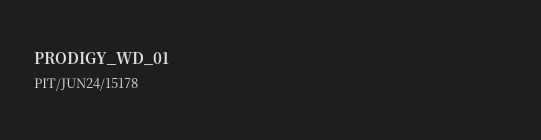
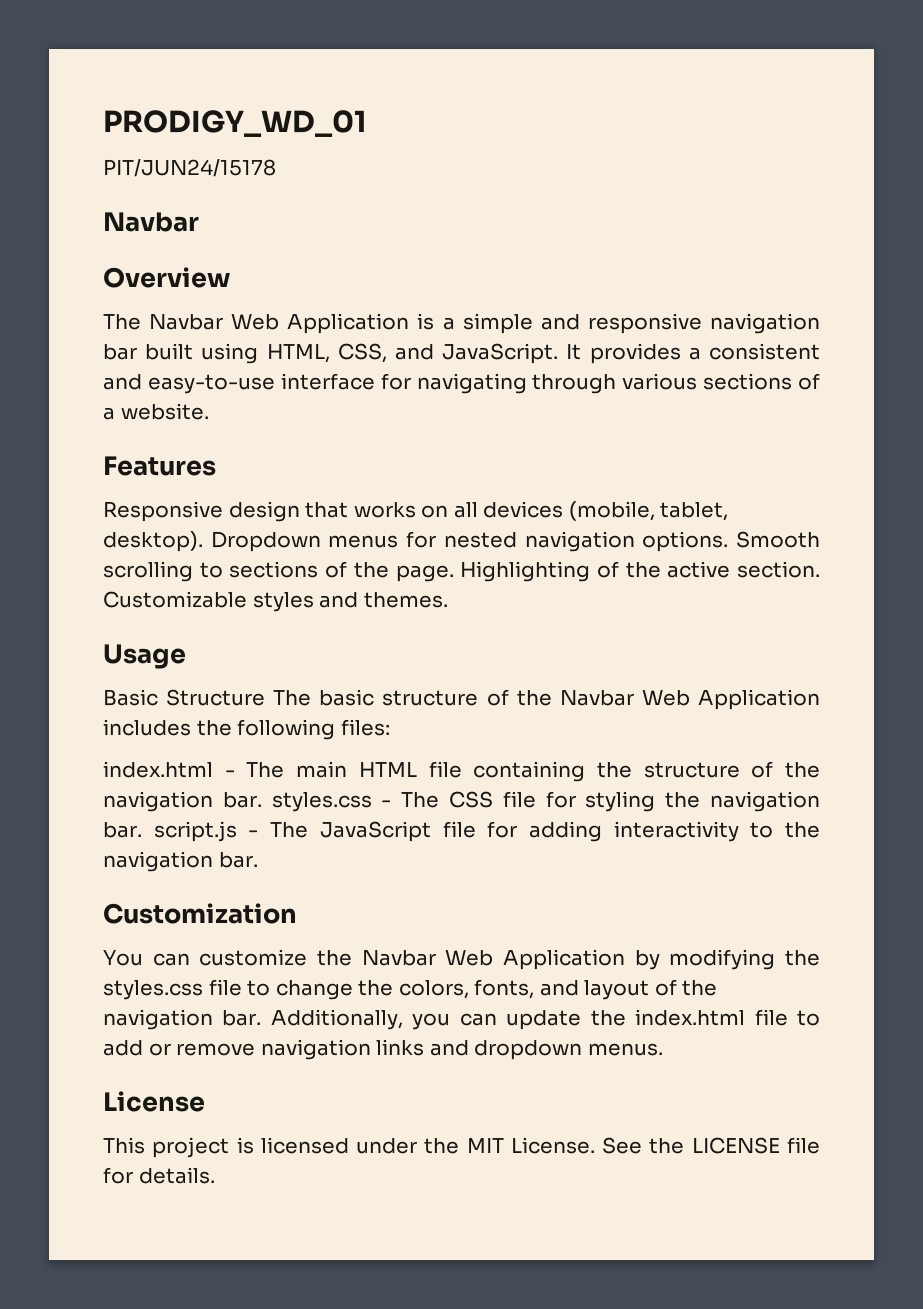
(138, 84) none -> [103,212,199,232] [103,267,231,288] [103,313,821,334] [103,343,820,364] [103,373,820,394] [103,403,209,420] [103,456,216,476] [103,501,729,522] [103,531,820,552] [103,561,820,582] [103,591,448,612] [103,644,186,669] [103,689,821,710] [103,719,390,740] [103,761,820,782] [103,791,820,812] [103,821,820,842] [103,851,258,872] [103,903,297,924] [103,949,820,970] [103,979,718,1000] [103,1009,821,1030] [103,1039,663,1060] [103,1091,205,1112] [103,1137,820,1158] [103,1167,215,1184] // Navbar // Overview // The Navbar Web Application is a simple and responsive navigation bar built using HTML, CSS, and JavaScript. It provides a consistent and easy-to-use interface for navigating through various sections of a website. // Features // Responsive design that works on all devices (mobile, tablet, desktop). Dropdown menus for nested navigation options. Smooth scrolling to sections of the page. Highlighting of the active section. Customizable styles and themes. // Usage // Basic Structure The basic structure of the Navbar Web Application includes the following files: // index.html - The main HTML file containing the structure of the navigation bar. styles.css - The CSS file for styling the navigation bar. script.js - The JavaScript file for adding interactivity to the navigation bar. // Customization // You can customize the Navbar Web Application by modifying the styles.css file to change the colors, fonts, and layout of the navigation bar. Additionally, you can update the index.html file to add or remove navigation links and dropdown menus. // License // This project is licensed under the MIT License. See the LICENSE file for details.

